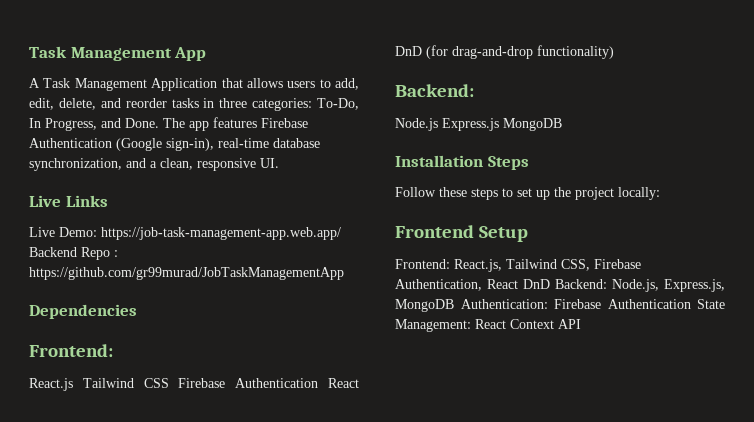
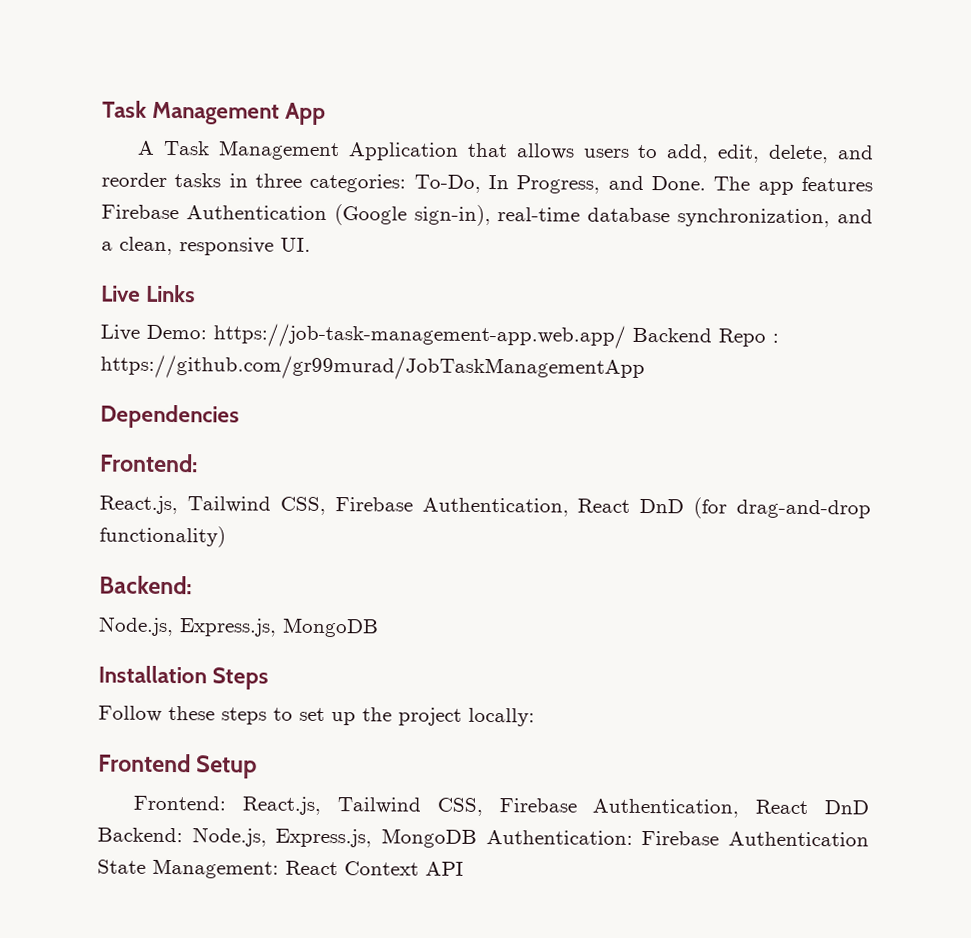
[29,378,319,391] React.js Tailwind CSS Firebase Authentication -> [99,495,569,517] React.js, Tailwind CSS, Firebase Authentication,
[395,118,499,131] Node.js Express.js -> [98,616,277,637] Node.js, Express.js,

